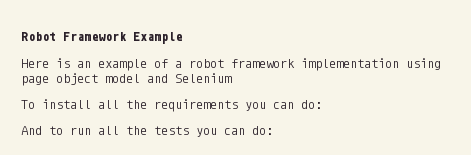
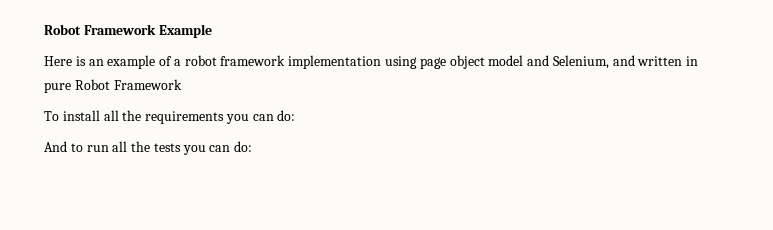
[175,73,232,83] Selenium -> [552,55,699,69] [44,79,182,93] Selenium, and written in pure Robot Framework

